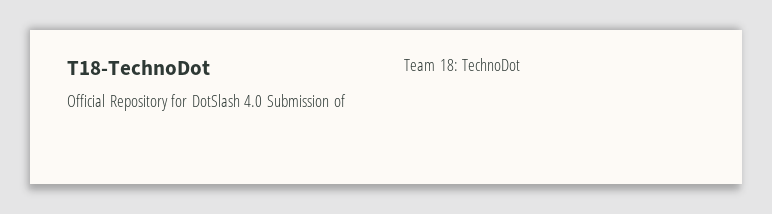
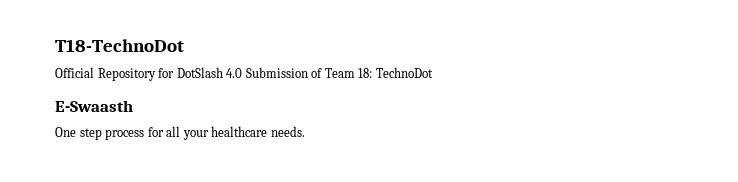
(521, 64) none -> [55,100,133,112] [55,126,305,140] // E-Swaasth // One step process for all your healthcare needs.

